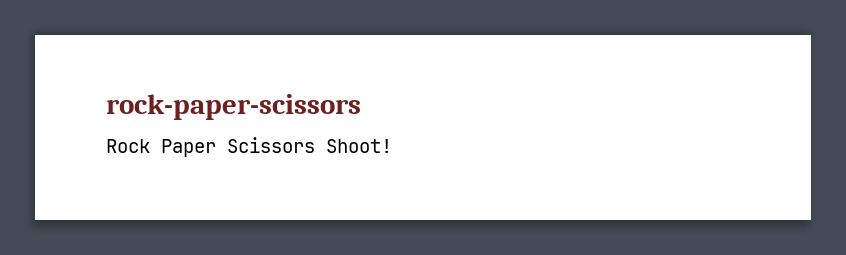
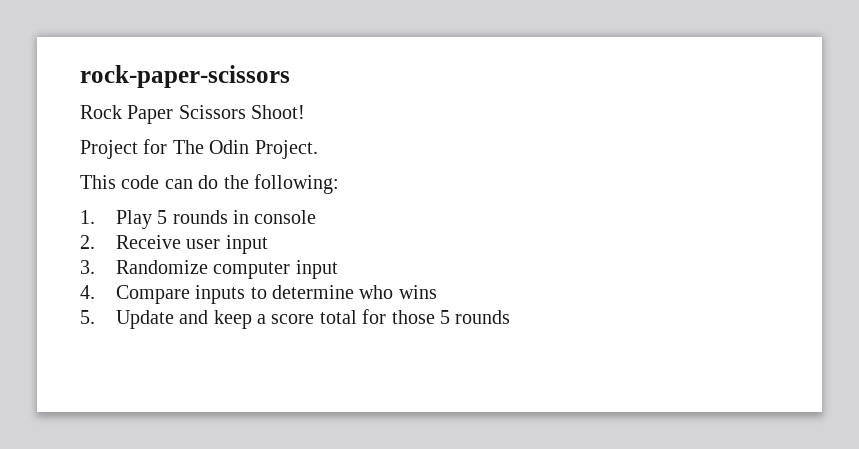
(392, 146) none -> [80,139,318,159] [80,174,339,194] [80,210,317,229] [80,235,268,254] [80,260,338,279] [80,285,437,304] [80,309,511,329] // Project for The Odin Project. // This code can do the following: // 1. Play 5 rounds in console // 2. Receive user input // 3. Randomize computer input // 4. Compare inputs to determine who wins // 5. Update and keep a score total for those 5 rounds

